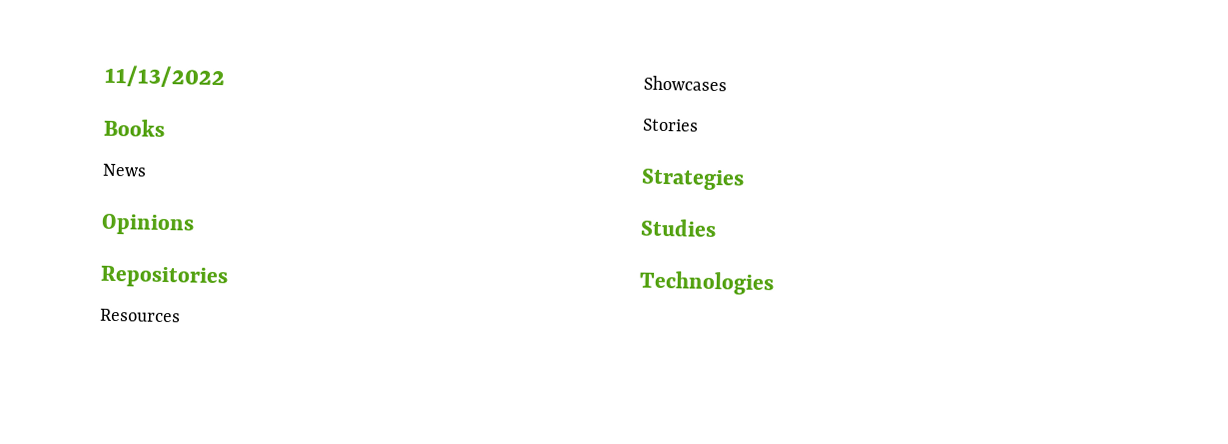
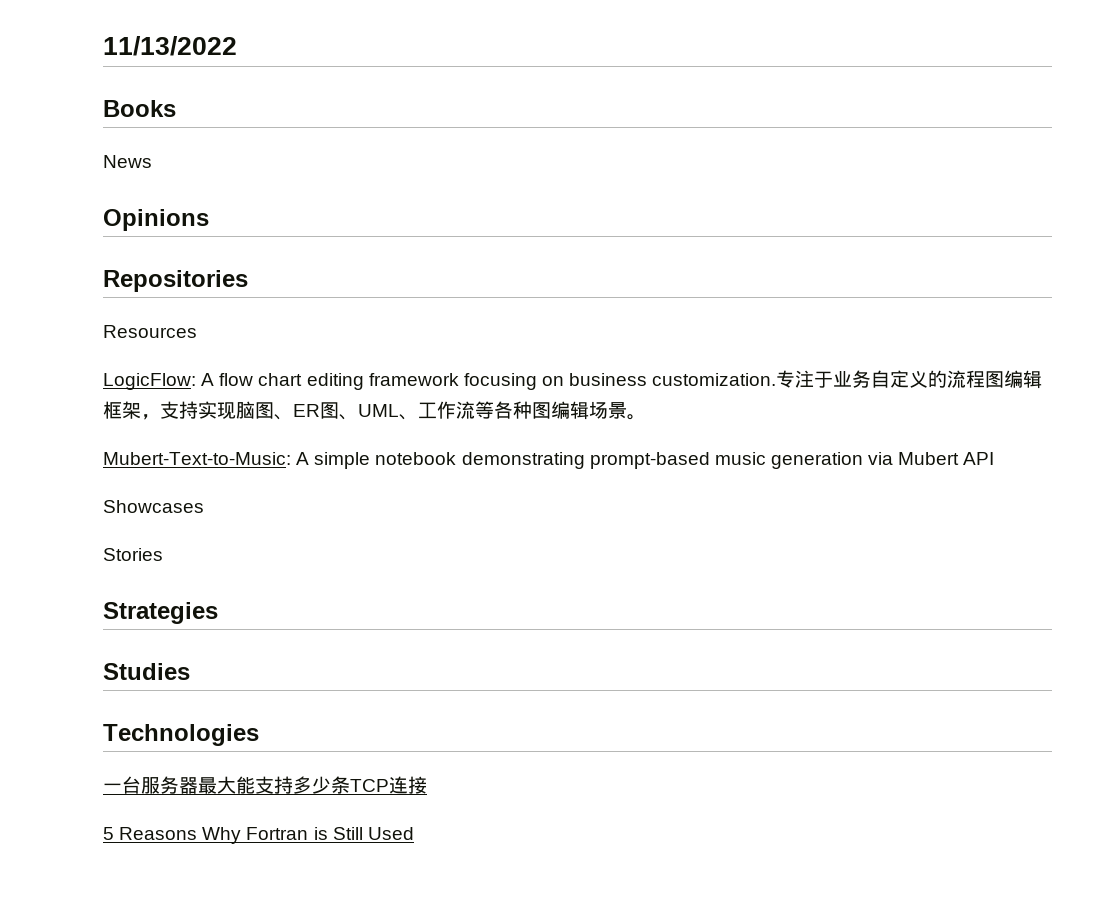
(181, 315) none -> [103,370,1043,390] [103,401,646,420] [103,452,995,469] // LogicFlow: A flow chart editing framework focusing on business customization.专注于业务自定义的流程图编辑框架，支持实现脑图、ER图、UML、工作流等各种图编辑场景。 // Mubert-Text-to-Music: A simple notebook demonstrating prompt-based music generation via Mubert API
(775, 283) none -> [103,776,427,794] [103,827,414,844] // 一台服务器最大能支持多少条TCP连接 // 5 Reasons Why Fortran is Still Used

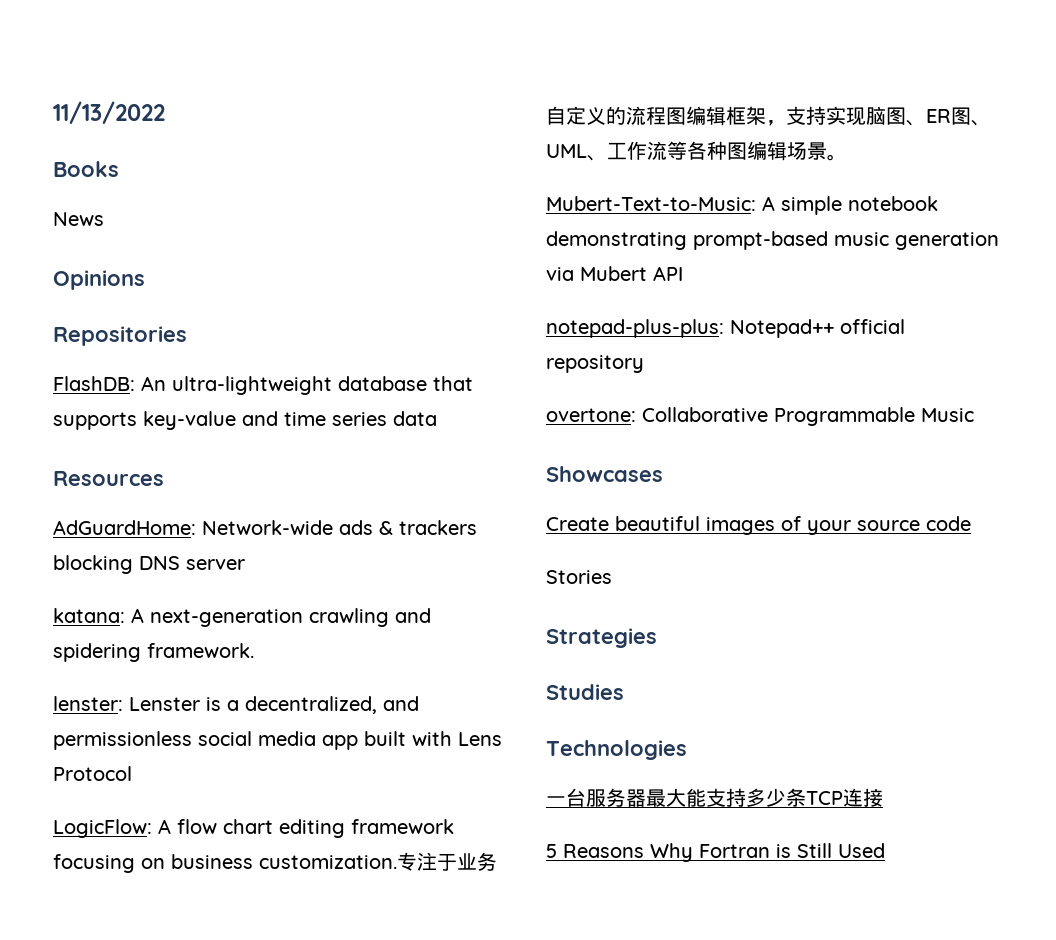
[103,325,197,338] Resources -> [53,376,473,395] [53,411,437,430] [53,471,164,486] [53,520,477,535] [53,555,245,574] [53,608,431,627] [53,643,254,662] [53,696,419,714] [53,731,502,750] [53,766,132,781] FlashDB: An ultra-lightweight database that supports key-value and time series data // Resources // AdGuardHome: Network-wide ads & trackers blocking DNS server // katana: A next-generation crawling and spidering framework. // lenster: Lenster is a decentralized, and permissionless social media app built with Lens Protocol
[103,500,204,513] Showcases -> [546,319,905,338] [546,355,644,373] [546,407,974,426] [546,466,663,482] [546,516,971,535] notepad-plus-plus: Notepad++ official repository // overtone: Collaborative Programmable Music // Showcases // Create beautiful images of your source code

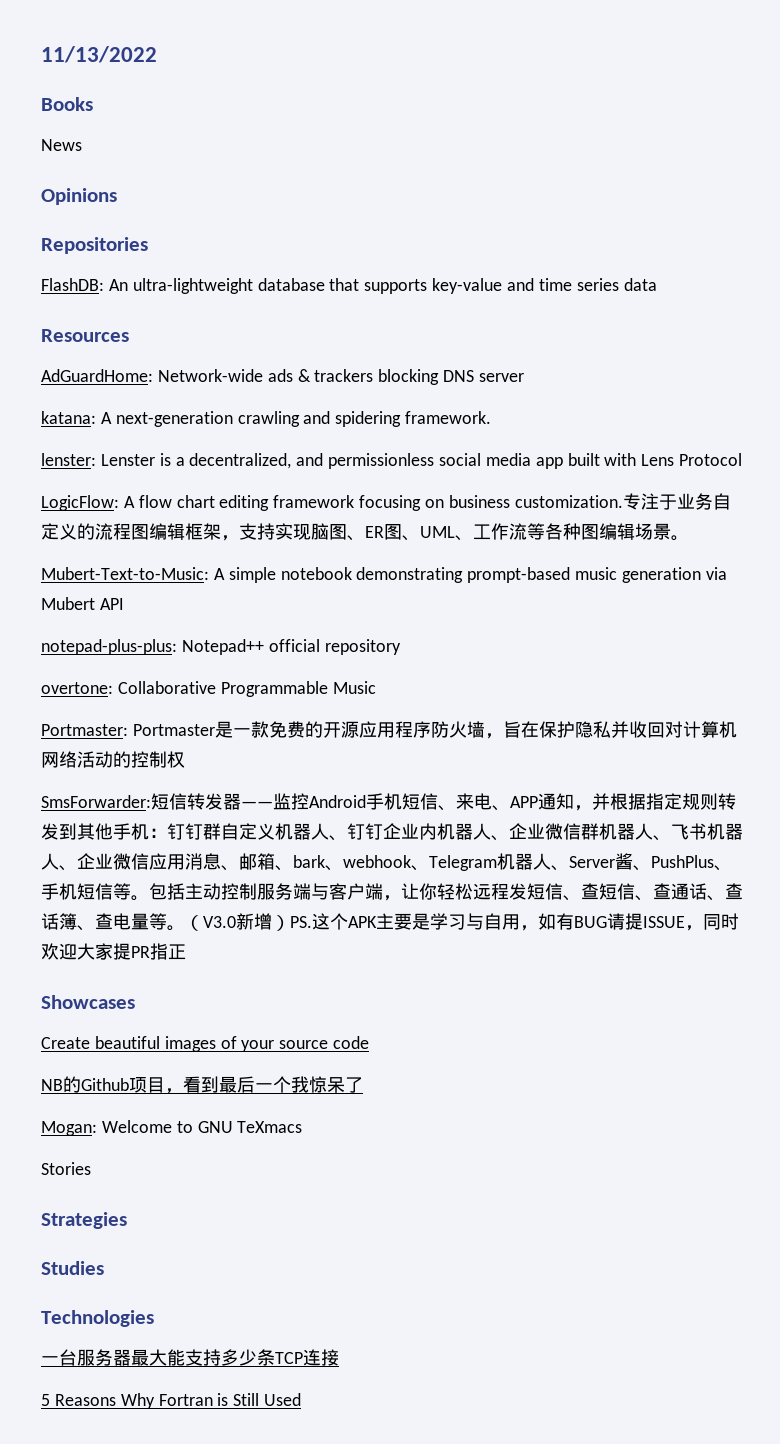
(974, 415) none -> [41,721,737,739] [41,751,185,768] [41,793,736,811] [41,823,743,841] [41,853,732,871] [41,883,743,901] [41,913,739,931] [41,943,186,960] // Portmaster: Portmaster是一款免费的开源应用程序防火墙，旨在保护隐私并收回对计算机网络活动的控制权 // SmsForwarder:短信转发器——监控Android手机短信、来电、APP通知，并根据指定规则转发到其他手机：钉钉群自定义机器人、钉钉企业内机器人、企业微信群机器人、飞书机器人、企业微信应用消息、邮箱、bark、webhook、Telegram机器人、Server酱、PushPlus、手机短信等。包括主动控制服务端与客户端，让你轻松远程发短信、查短信、查通话、查话簿、查电量等。（V3.0新增）PS.这个APK主要是学习与自用，如有BUG请提ISSUE，同时欢迎大家提PR指正
(971, 523) none -> [41,1076,363,1094] [41,1120,303,1136] // NB的Github项目，看到最后一个我惊呆了 // Mogan: Welcome to GNU TeXmacs

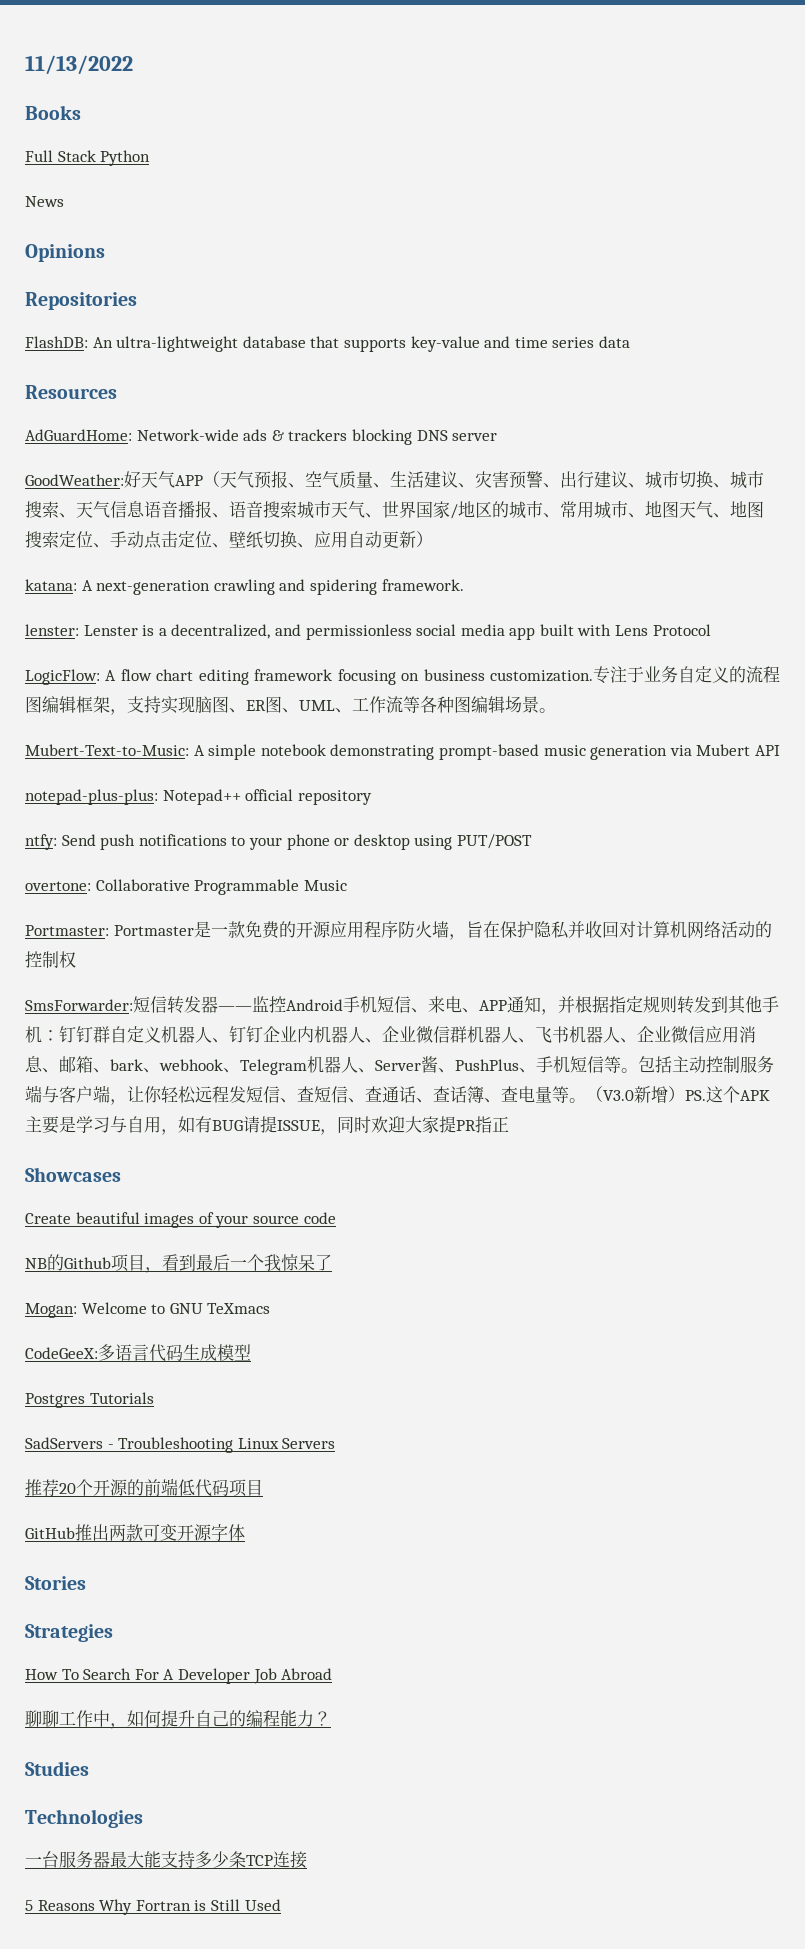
(93, 104) none -> [25,150,151,166] // Full Stack Python
(525, 377) none -> [25,471,764,489] [25,501,764,519] [25,531,433,549] // GoodWeather:好天气APP（天气预报、空气质量、生活建议、灾害预警、出行建议、城市切换、城市搜索、天气信息语音播报、语音搜索城市天气、世界国家/地区的城市、常用城市、地图天气、地图搜索定位、手动点击定位、壁纸切换、应用自动更新）
(401, 647) none -> [25,834,532,850] // ntfy: Send push notifications to your phone or desktop using PUT/POST
[41,1162,91,1175] [41,1212,127,1229] Stories // Strategies -> [25,1344,251,1362] [25,1392,154,1408] [25,1437,336,1453] [25,1478,263,1497] [25,1524,245,1541] [25,1576,86,1590] [25,1624,113,1642] [25,1668,333,1684] [25,1710,331,1729] CodeGeeX:多语言代码生成模型 // Postgres Tutorials // SadServers - Troubleshooting Linux Servers // 推荐20个开源的前端低代码项目 // GitHub推出两款可变开源字体 // Stories // Strategies // How To Search For A Developer Job Abroad // 聊聊工作中，如何提升自己的编程能力？

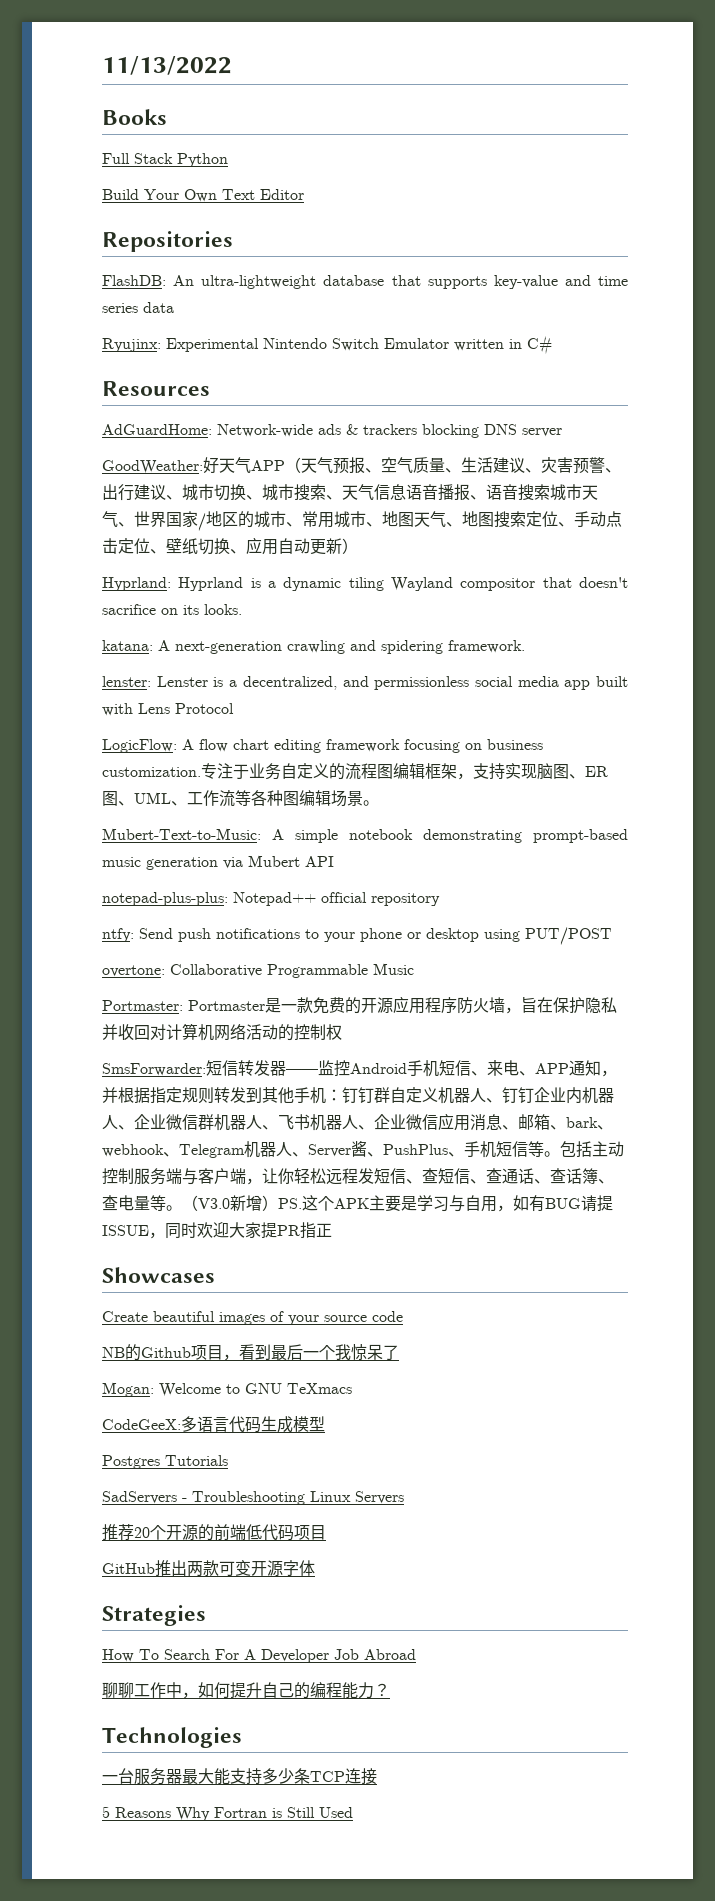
[25,196,64,207] [25,244,105,262] News // Opinions -> [102,189,304,202] Build Your Own Text Editor
(630, 342) none -> [102,335,552,355] // Ryujinx: Experimental Nintendo Switch Emulator written in C#
(433, 539) none -> [102,577,628,591] [102,604,242,615] // Hyprland: Hyprland is a dynamic tiling Wayland compositor that doesn't sacrifice on its looks.
[25,1576,86,1590] // Stories -> (315, 1568) none
[25,1761,89,1776] // Studies -> (390, 1690) none

